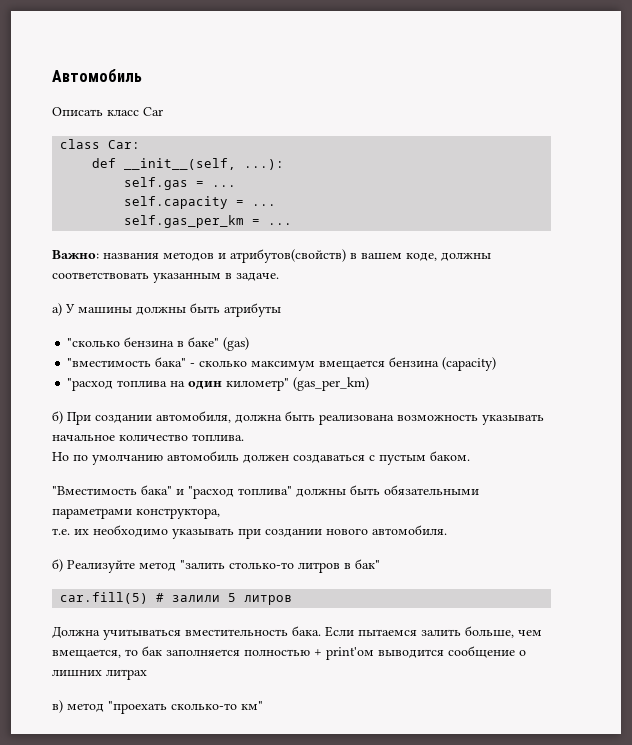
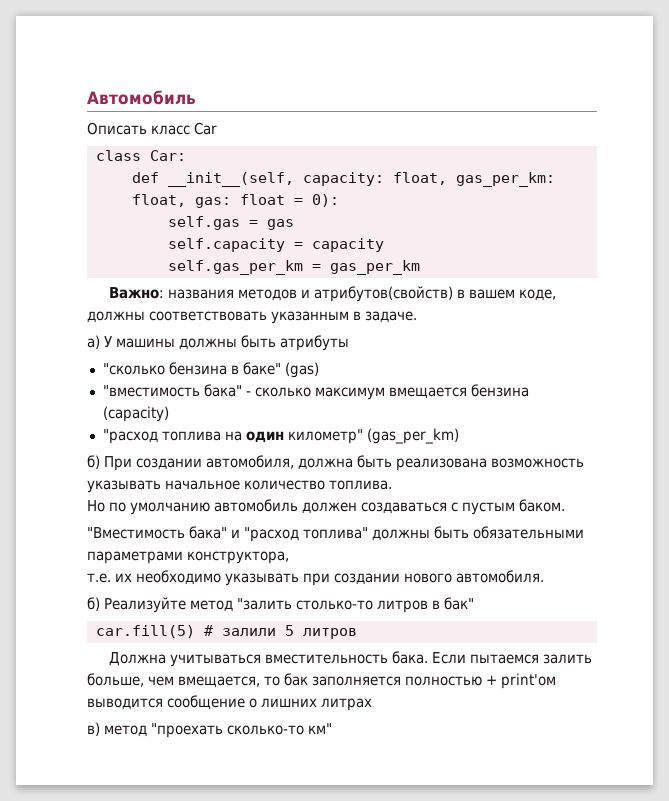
[244,159,285,170] ...): -> [302,172,555,187] [131,194,339,208] capacity: float, gas_per_km: float, gas: float = 0):
[212,185,237,187] ... -> [266,219,294,230] gas
[252,204,277,206] ... -> [311,238,384,252] capacity
[268,223,293,225] ... -> [329,260,420,275] gas_per_km

